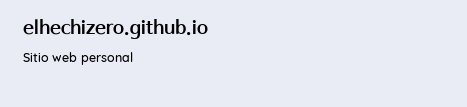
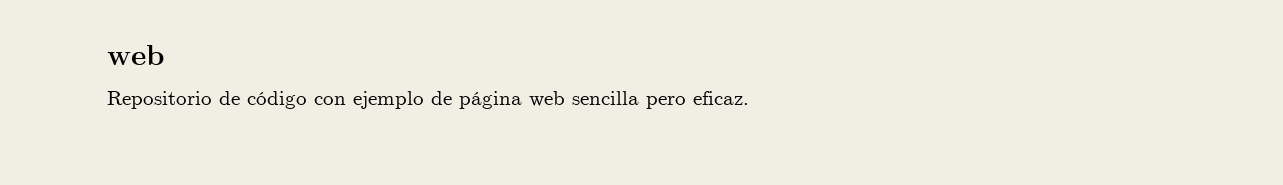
[23,19,208,39] [23,52,133,65] elhechizero.github.io // Sitio web personal -> [107,45,165,65] [107,91,749,109] web // Repositorio de código con ejemplo de página web sencilla pero eficaz.

